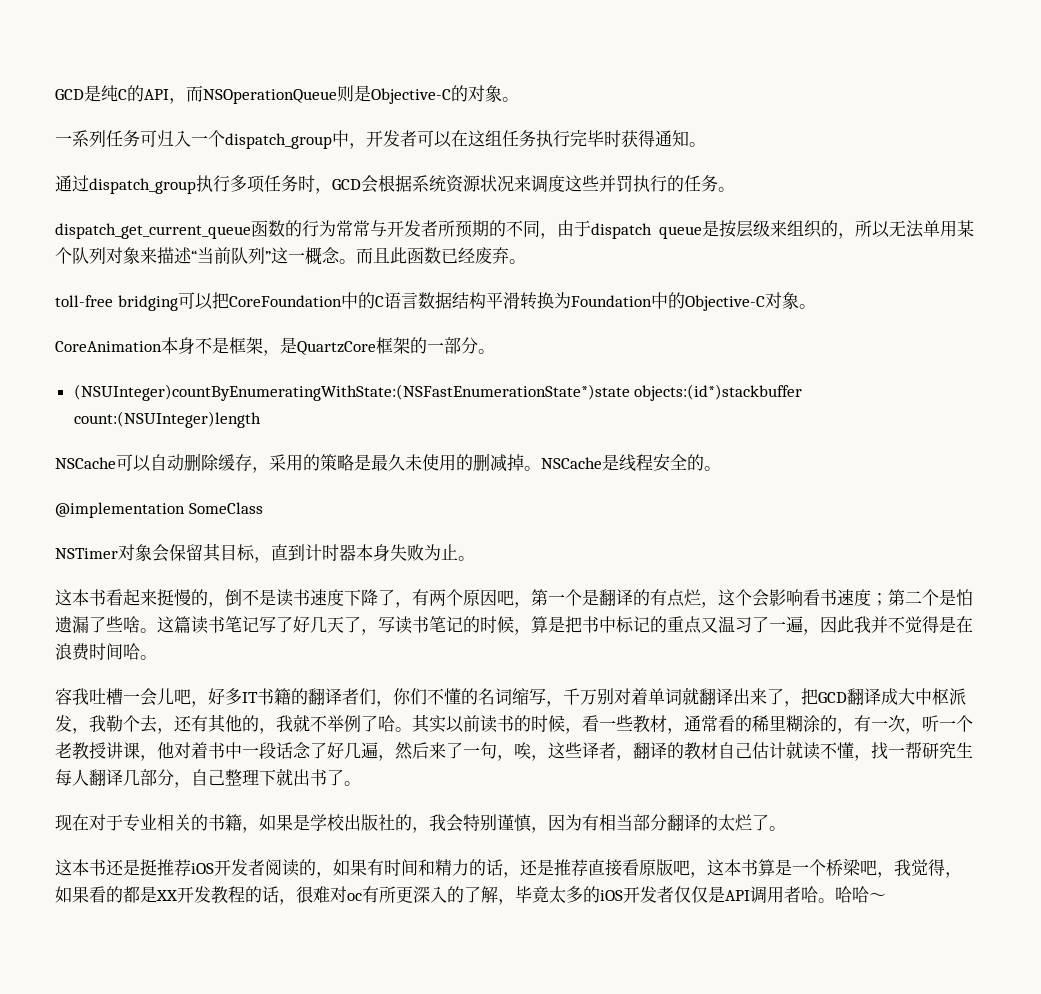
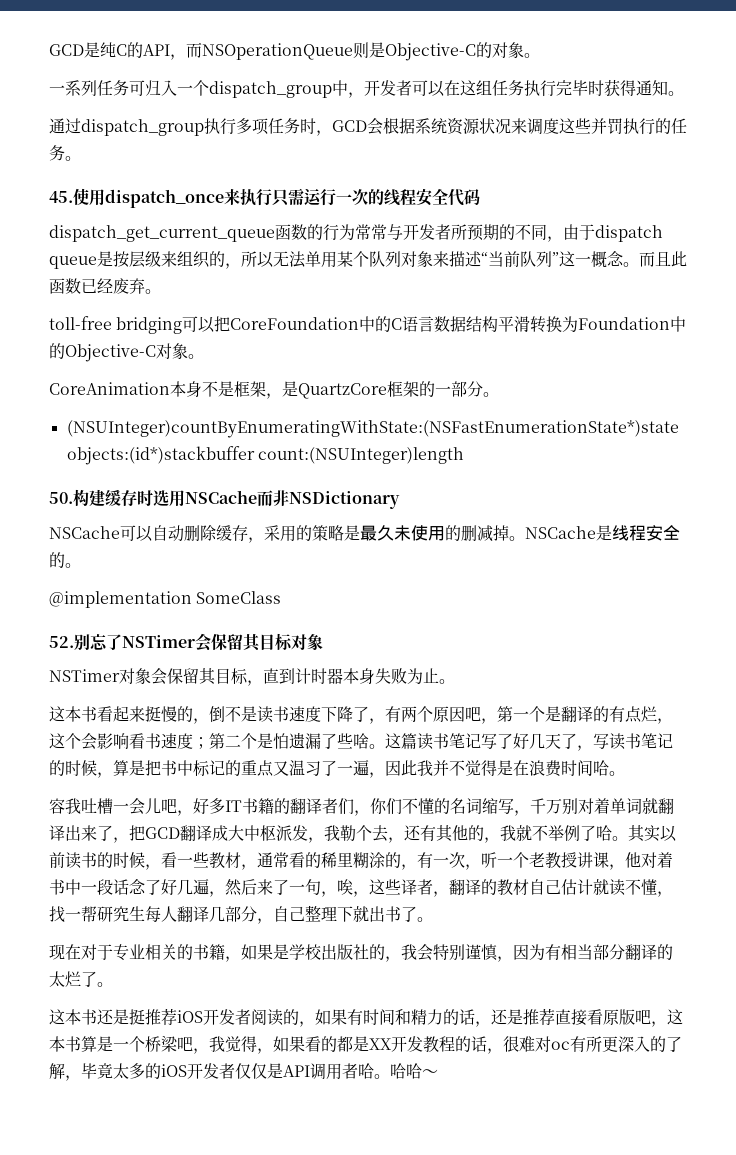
(735, 189) none -> [49,188,480,208] // 45.使用dispatch_once来执行只需运行一次的线程安全代码
(261, 419) none -> [49,489,400,509] // 50.构建缓存时选用NSCache而非NSDictionary
(263, 508) none -> [49,633,323,652] // 52.别忘了NSTimer会保留其目标对象

